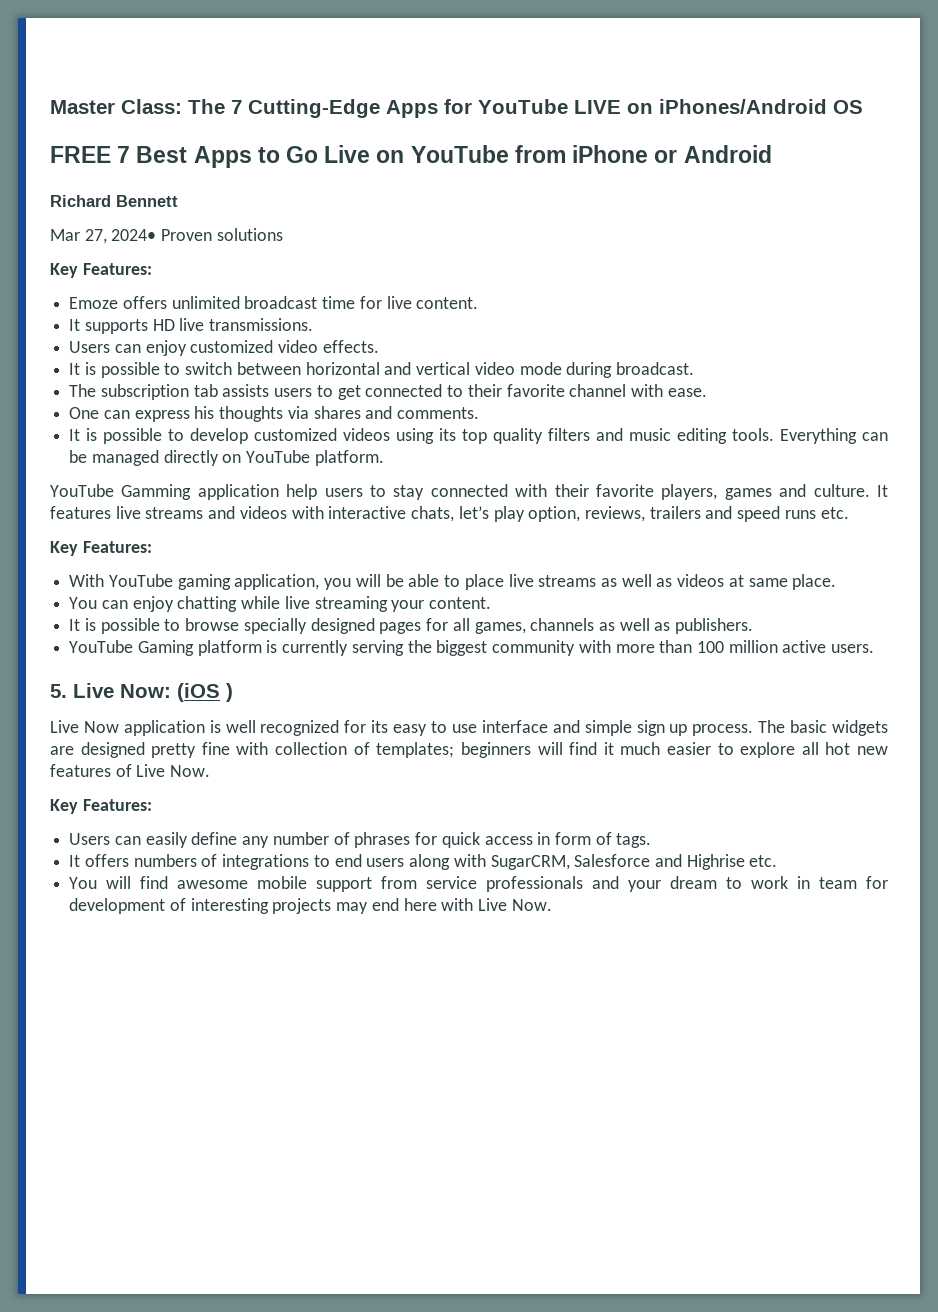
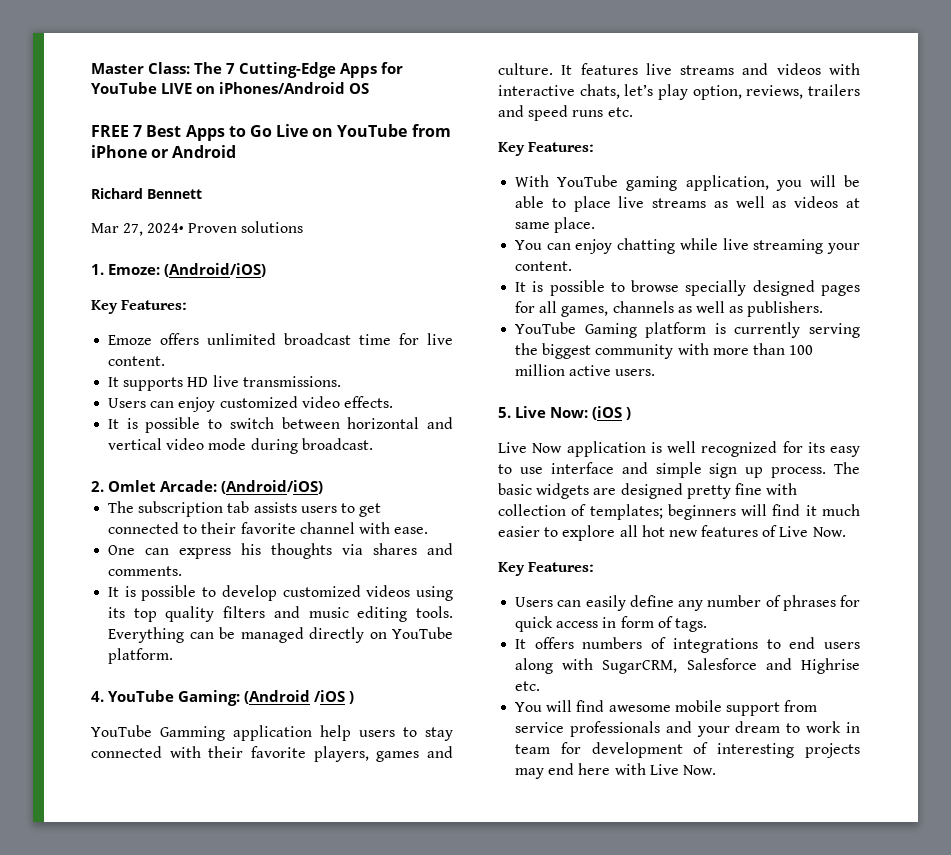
(283, 234) none -> [91,263,267,277] // 1. Emoze: (Android/iOS)
(694, 368) none -> [91,480,324,494] // 2. Omlet Arcade: (Android/iOS)
(384, 458) none -> [91,690,355,706] // 4. YouTube Gaming: (Android /iOS )

